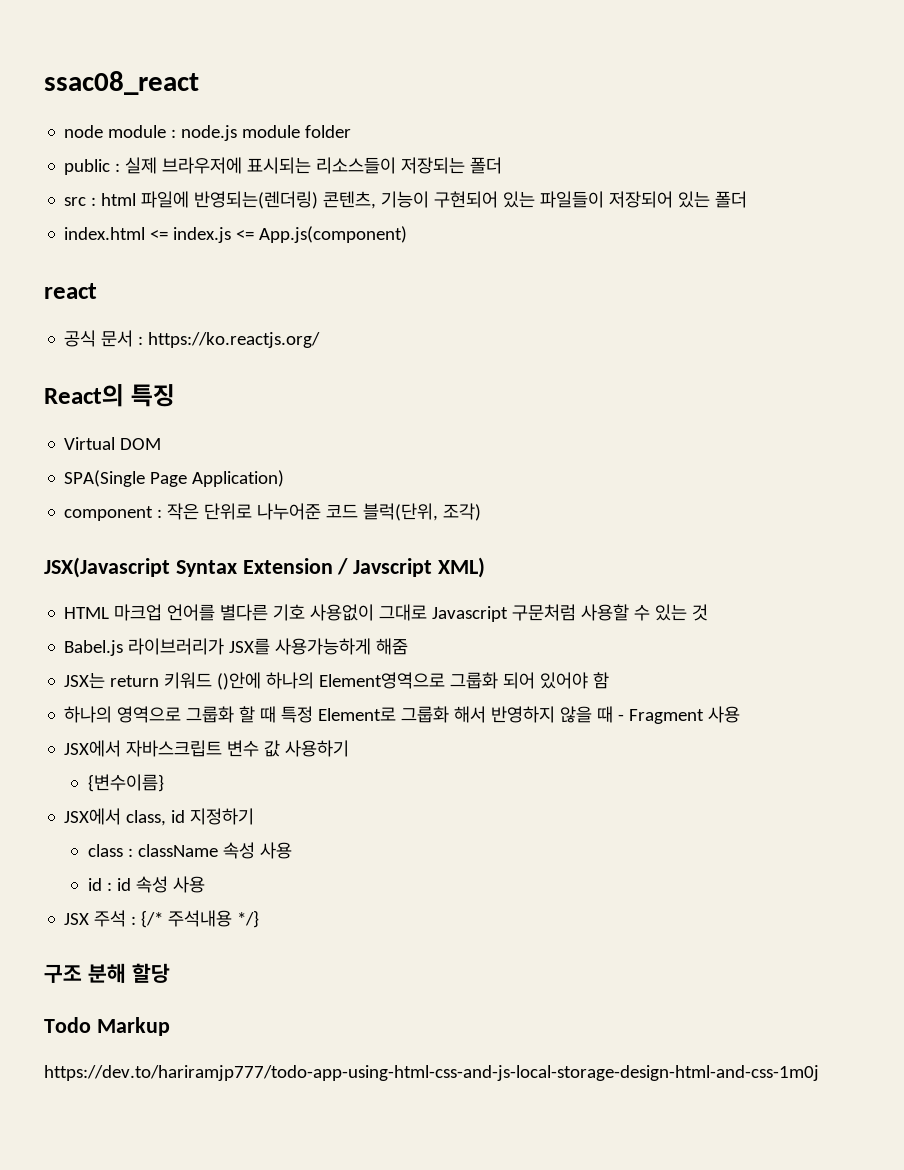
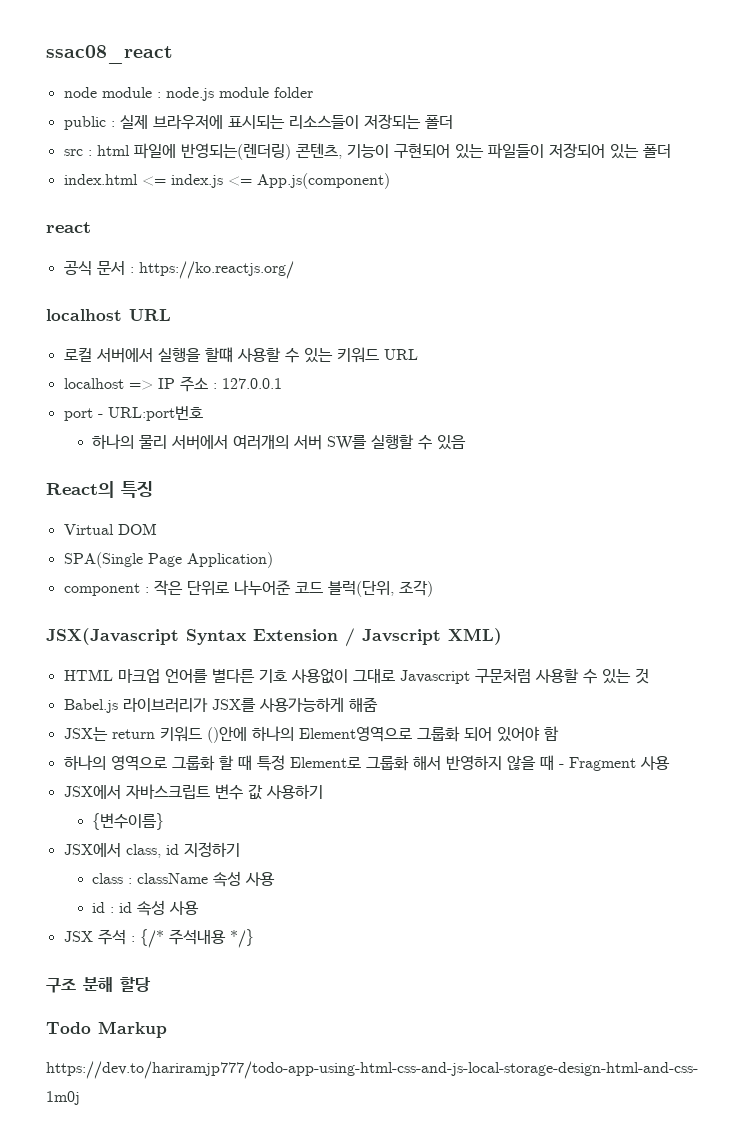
(321, 340) none -> [46,309,171,321] [63,347,418,363] [63,376,282,392] [63,406,203,421] [92,434,467,450] // localhost URL // 로컬 서버에서 실행을 할떄 사용할 수 있는 키워드 URL // localhost => IP 주소 : 127.0.0.1 // port - URL:port번호 // 하나의 물리 서버에서 여러개의 서버 SW를 실행할 수 있음

